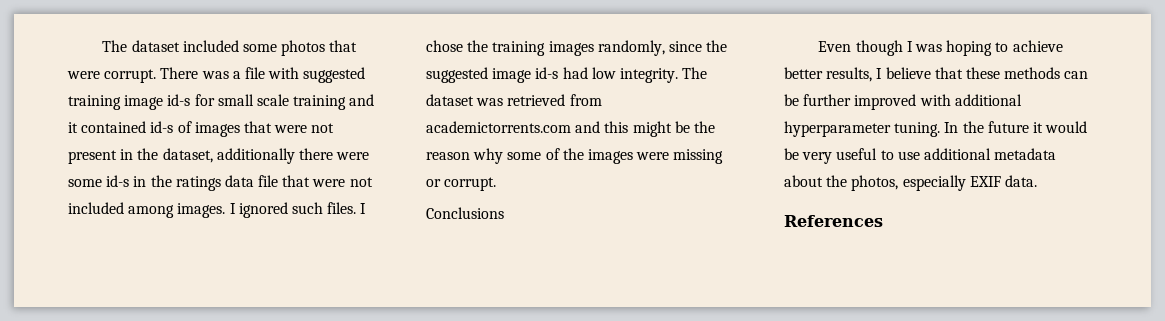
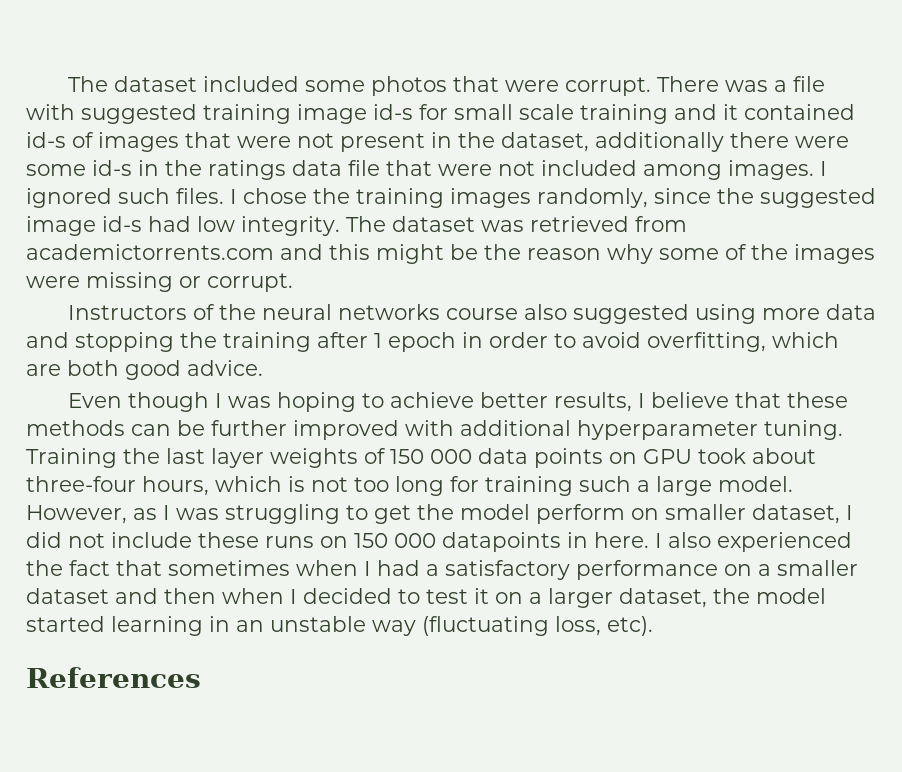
[426,207,504,219] Conclusions -> [67,304,876,324] [26,332,839,352] [26,360,263,380] Instructors of the neural networks course also suggested using more data and stopping the training after 1 epoch in order to avoid overfitting, which are both good advice.
[944,121,1088,133] [784,148,1057,164] [784,175,1037,191] In the future it would be very useful to use additional metadata about the photos, especially EXIF data. -> [26,448,816,468] [26,476,793,496] [26,504,853,524] [26,532,852,552] [26,560,858,580] [26,588,826,608] [26,616,653,636] Training the last layer weights of 150 000 data points on GPU took about three-four hours, which is not too long for training such a large model. However, as I was struggling to get the model perform on smaller dataset, I did not include these runs on 150 000 datapoints in here. I also experienced the fact that sometimes when I had a satisfactory performance on a smaller dataset and then when I decided to test it on a larger dataset, the model started learning in an unstable way (fluctuating loss, etc).

